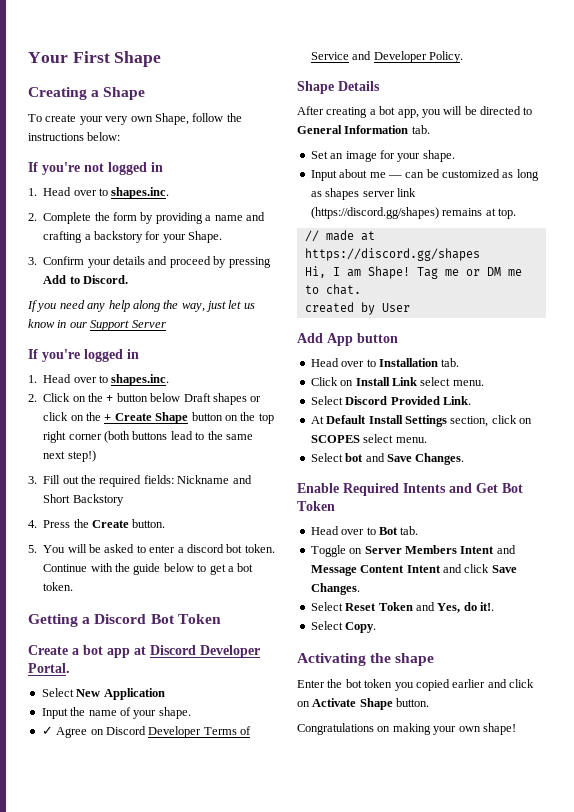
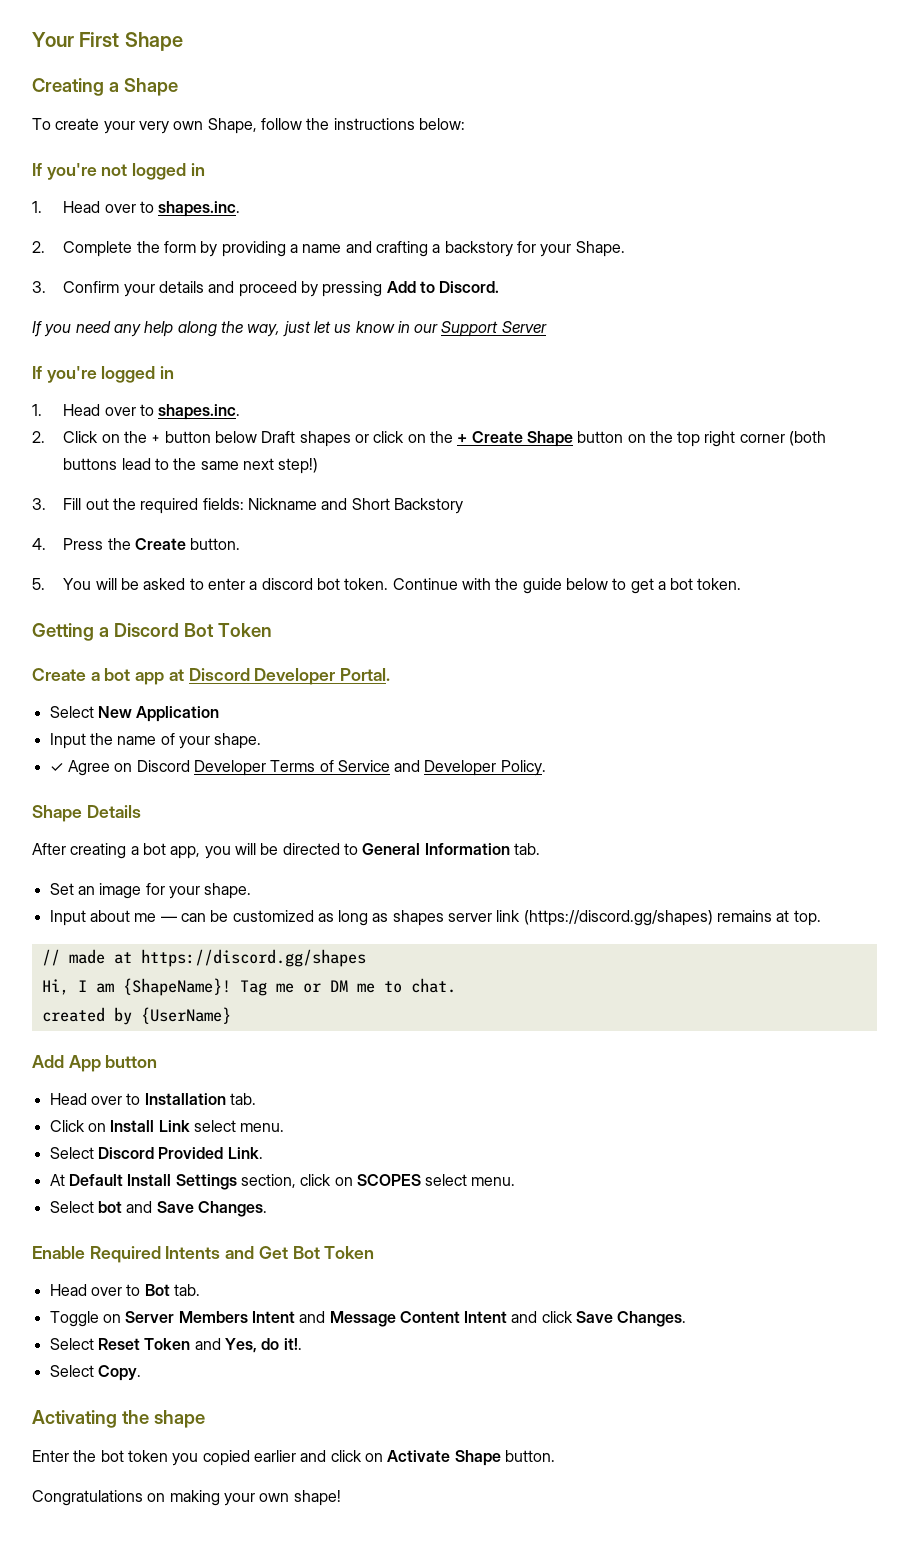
[367,266,410,279] Shape! -> [122,978,231,996] {ShapeName}!
[381,303,410,312] User -> [140,1007,231,1024] {UserName}

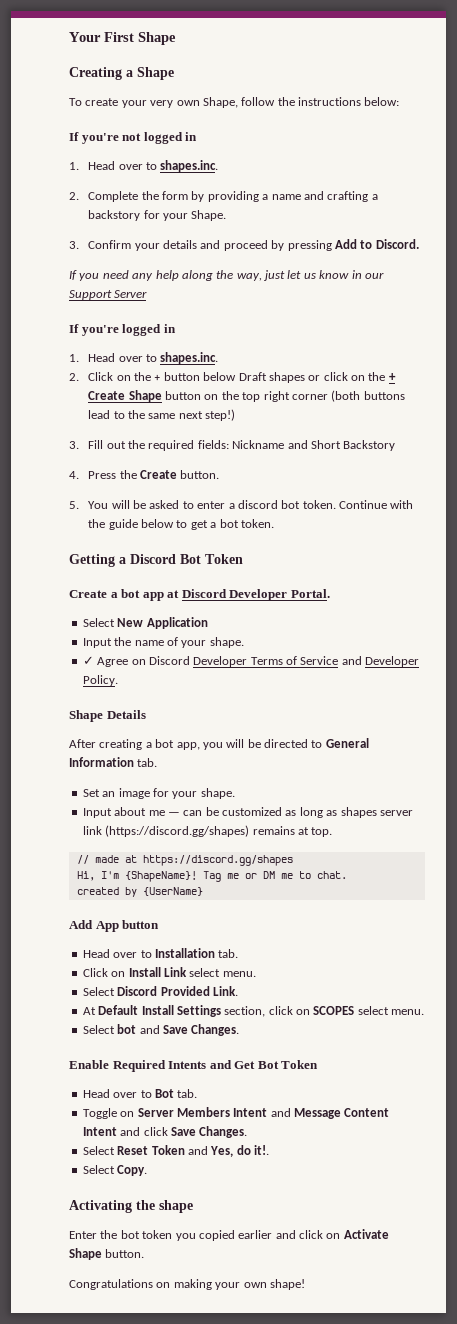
[77,980,114,993] I am -> [100,871,119,879] I'm

